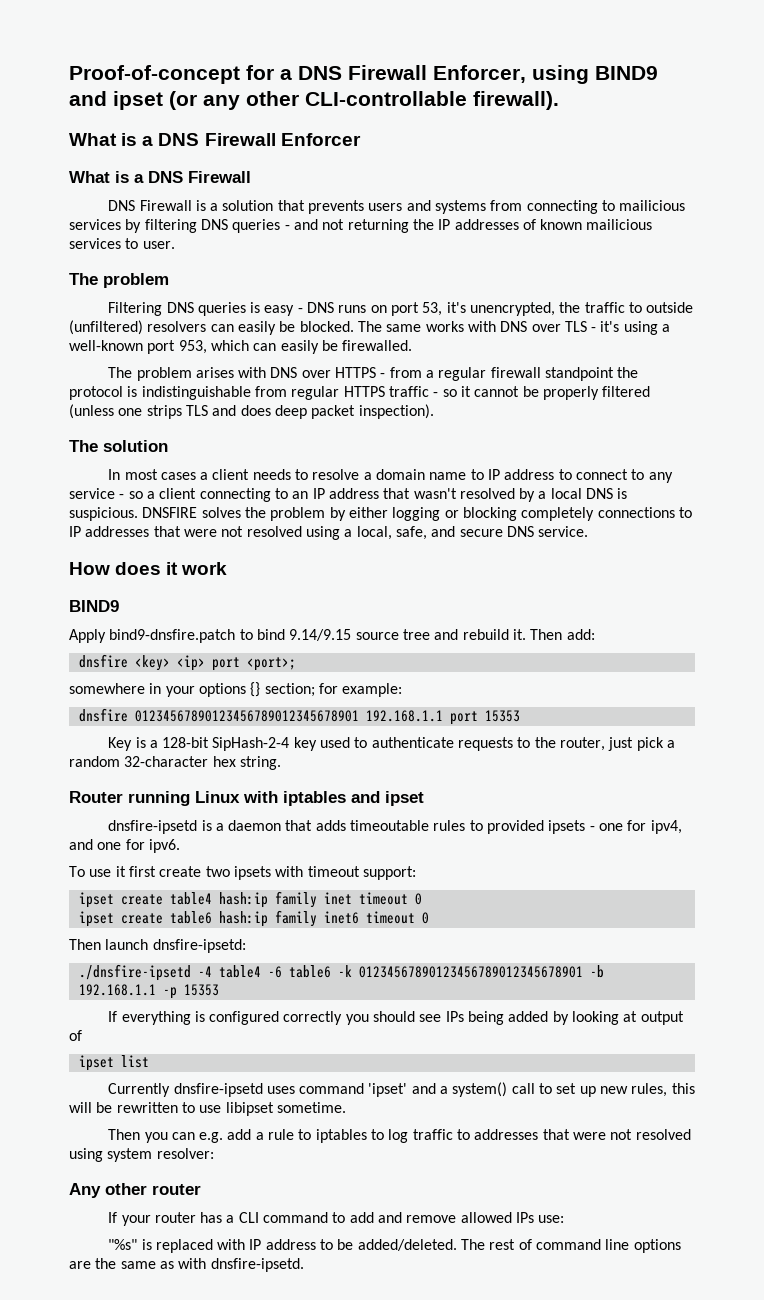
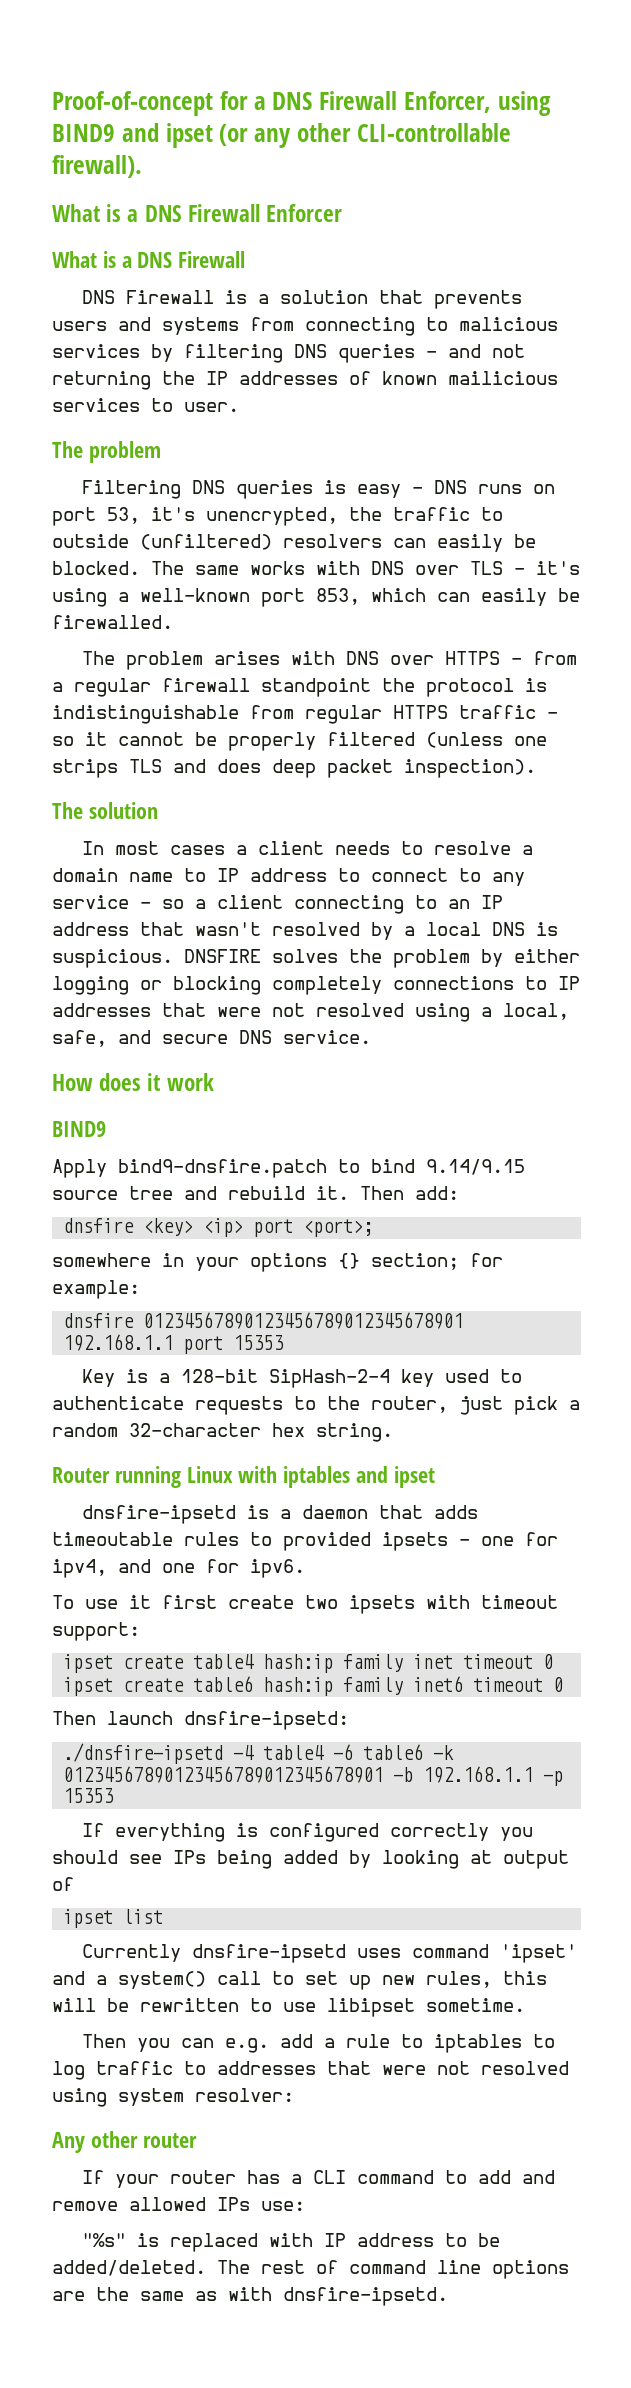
[619,200,686,211] mailicious -> [459,317,558,331] malicious
[178,340,207,354] 953, -> [316,588,360,605] 853,

